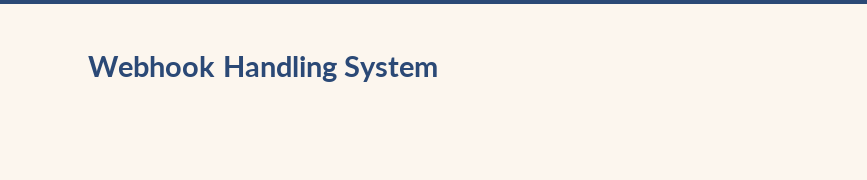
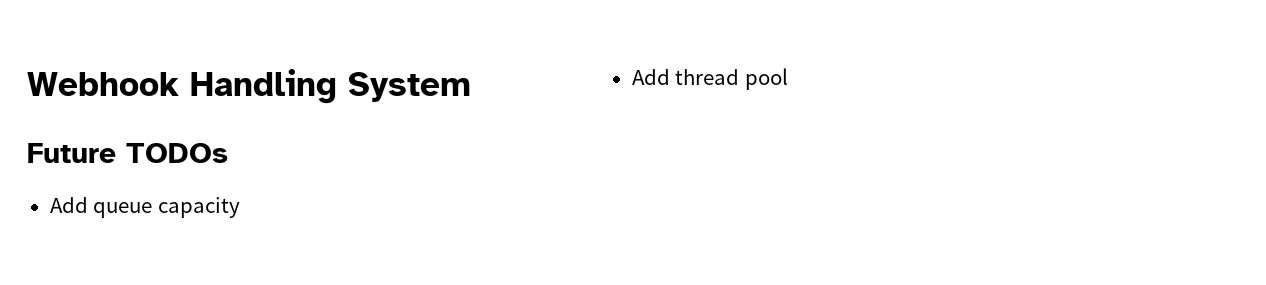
(439, 69) none -> [27,143,228,163] [49,197,240,218] [631,68,788,90] // Future TODOs // Add queue capacity // Add thread pool

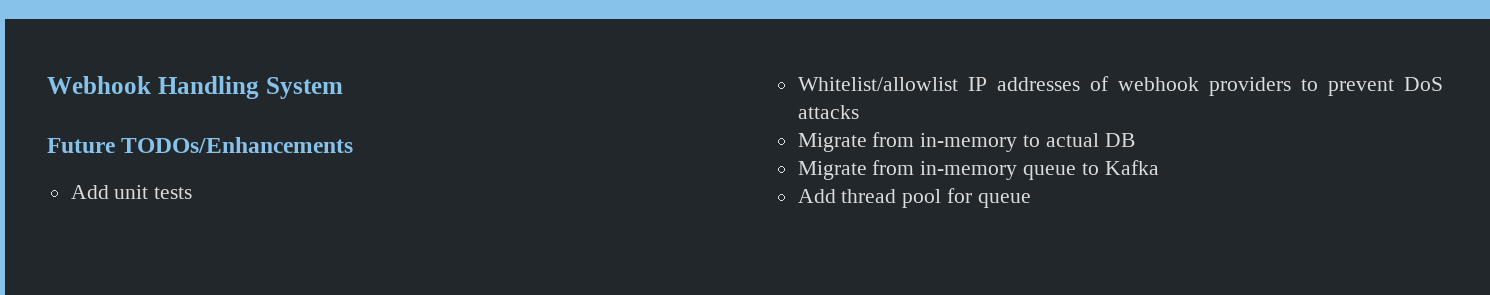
[126,143,228,163] [49,197,240,218] TODOs // Add queue capacity -> [121,137,354,153] [70,185,193,199] [797,76,1443,96] [797,105,859,119] [797,132,1135,152] [797,160,1159,180] TODOs/Enhancements // Add unit tests // Whitelist/allowlist IP addresses of webhook providers to prevent DoS attacks // Migrate from in-memory to actual DB // Migrate from in-memory queue to Kafka
(788, 79) none -> [947,188,1031,208] for queue

